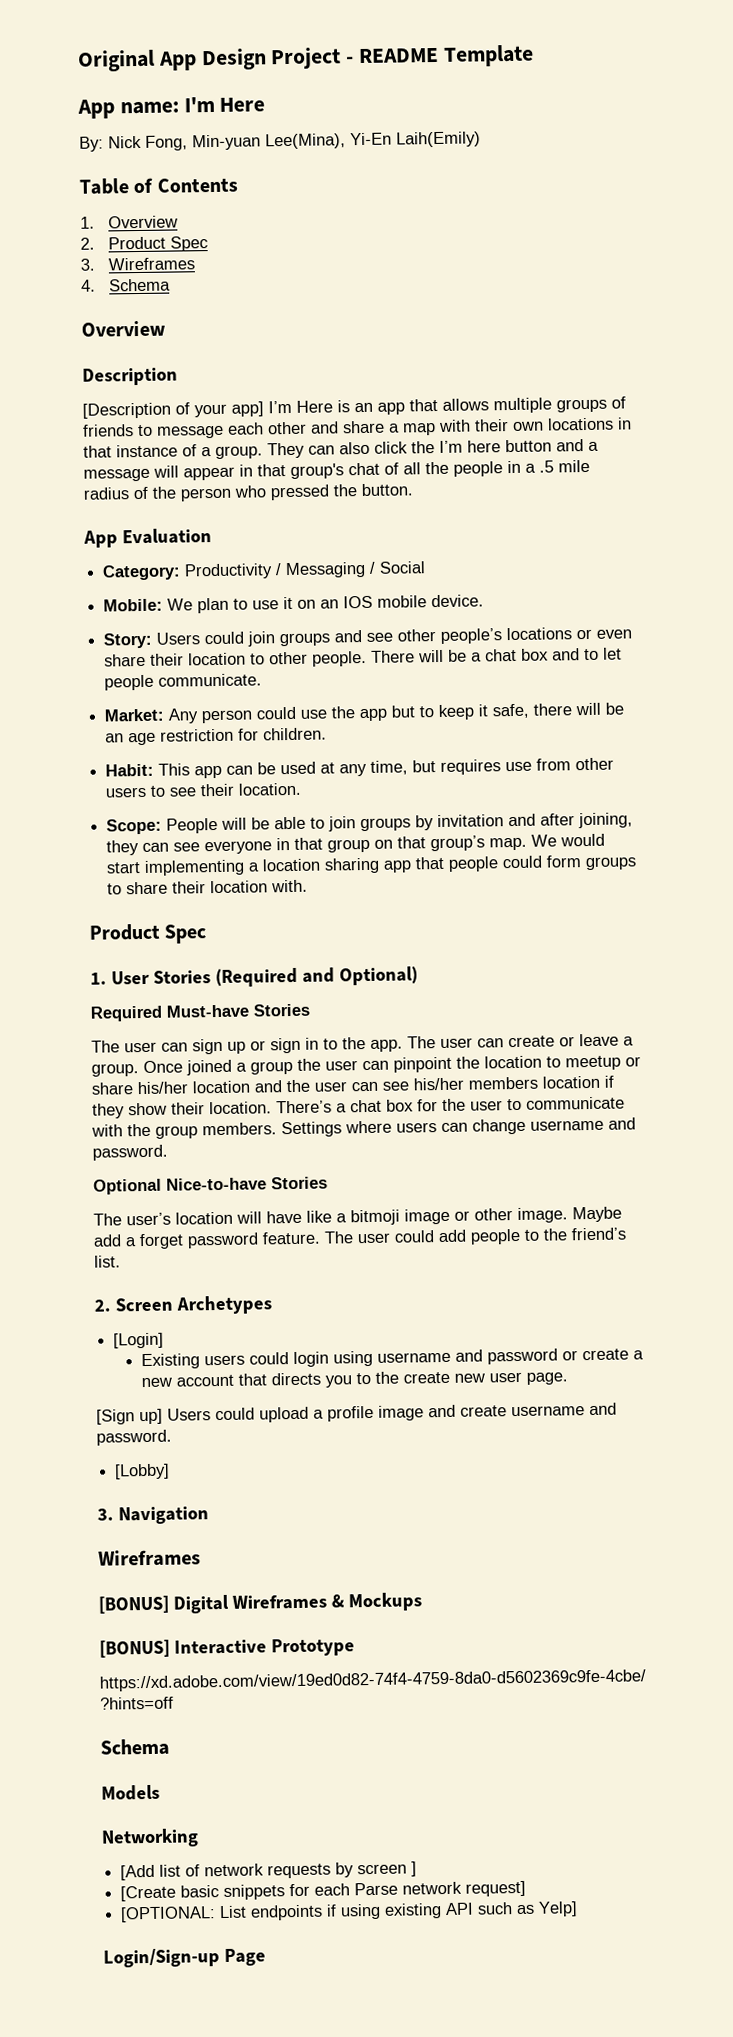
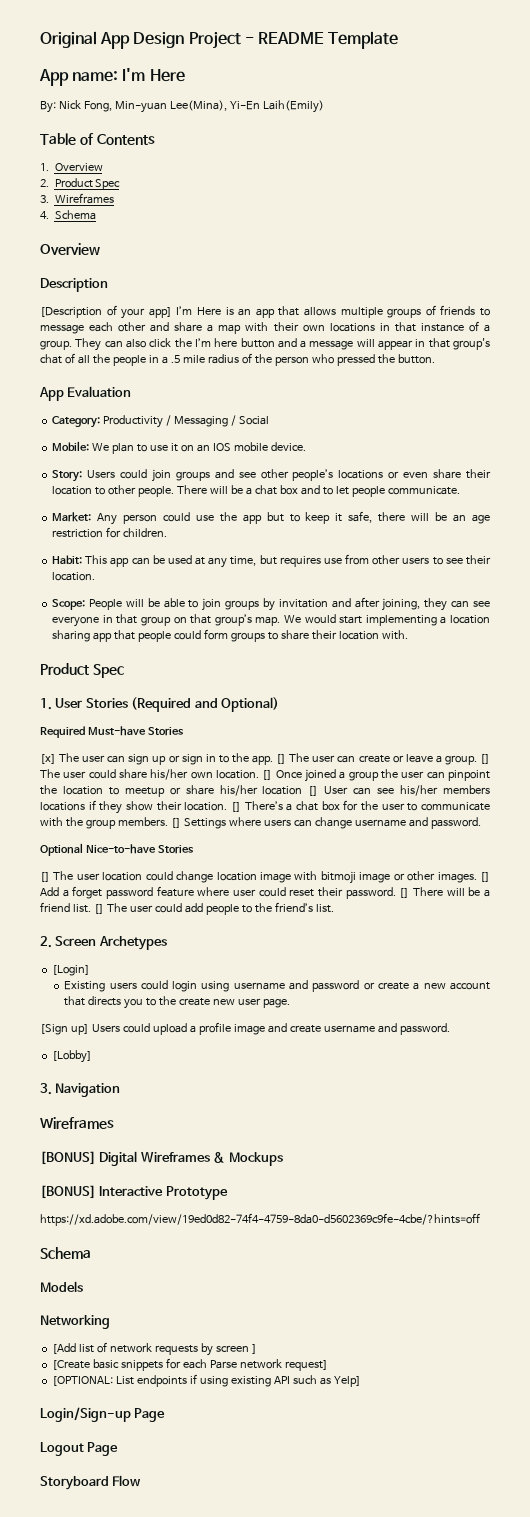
(310, 1010) none -> [40,754,56,764] [x]
(403, 1045) none -> [276,754,287,764] []
(139, 1070) none -> [479,754,490,764] [40,769,273,780] [] The user could share his/her own location. []
[254,1079,347,1093] and the user -> [308,786,349,796] [] User
[542,1075,600,1089] location -> [40,802,85,811] locations
(272, 1108) none -> [231,802,241,812] []
(277, 1129) none -> [170,818,181,828] []
[93,1206,622,1226] [93,1231,321,1250] The user’s location will have like a bitmoji image or other image. Maybe add a forget password feature. -> [40,871,491,884] [40,886,491,899] [40,902,104,914] [] The user location could change location image with bitmoji image or other images. [] Add a forget password feature where user could reset their password. [] There will be a friend list. []
(266, 1957) none -> [40,1442,119,1456] [40,1475,142,1490] // Logout Page // Storyboard Flow

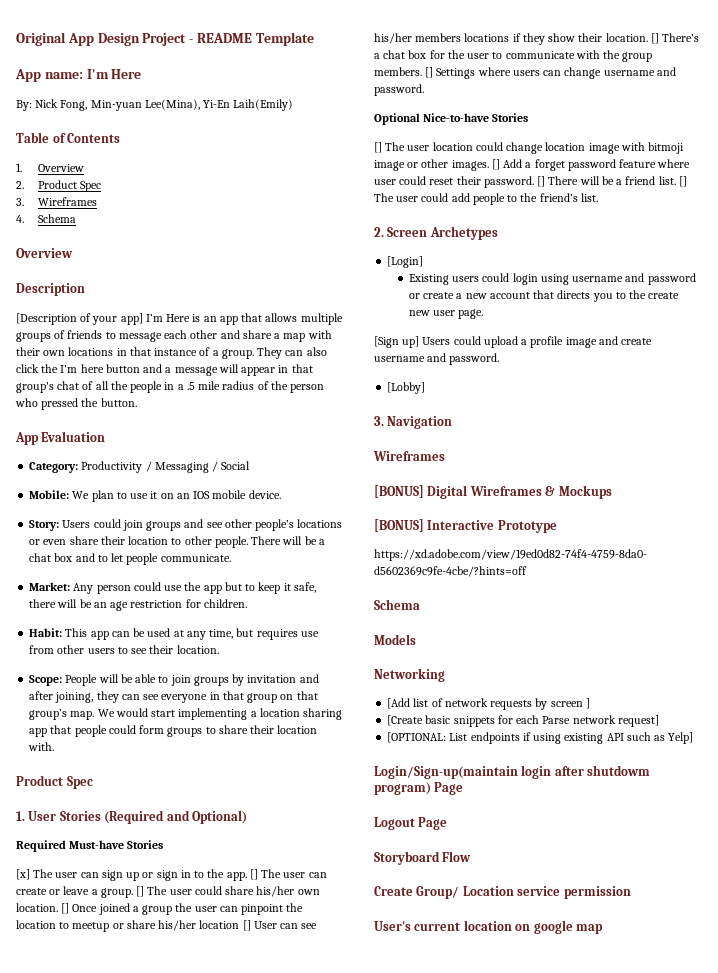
[40,1407,131,1422] Login/Sign-up -> [374,765,651,779] [374,782,431,795] Login/Sign-up(maintain login after shutdowm program)
(142, 1481) none -> [374,886,631,899] [374,920,603,934] // Create Group/ Location service permission // User's current location on google map

